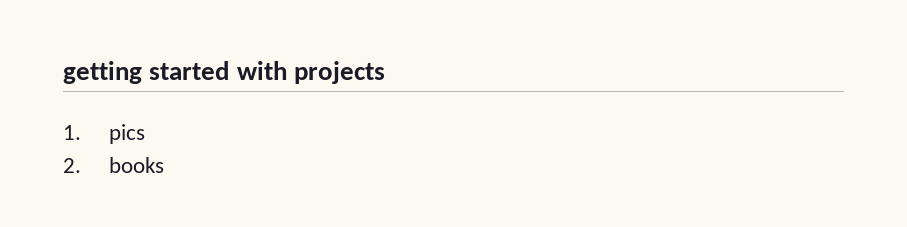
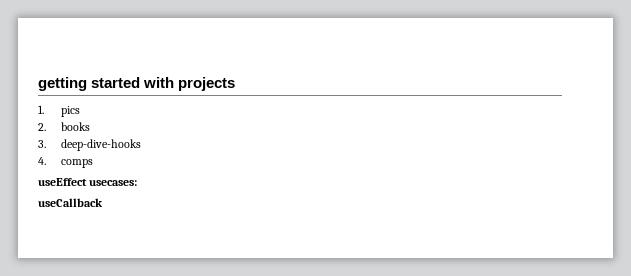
(164, 165) none -> [38,139,142,151] [38,157,94,168] [38,178,138,186] [38,198,103,207] // 3. deep-dive-hooks // 4. comps // useEffect usecases: // useCallback

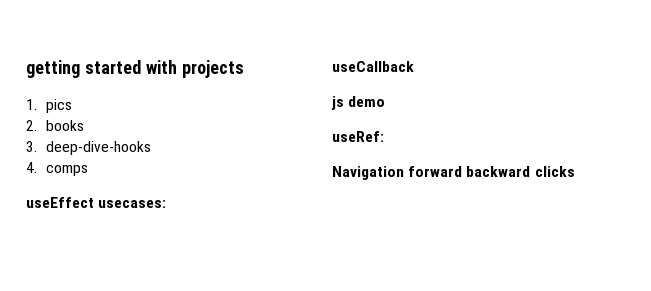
(103, 202) none -> [331,96,386,110] [332,131,384,142] [332,166,575,180] // js demo // useRef: // Navigation forward backward clicks

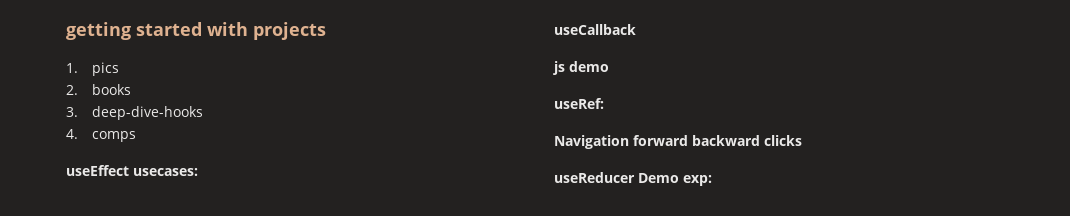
(575, 171) none -> [554,172,712,186] // useReducer Demo exp:

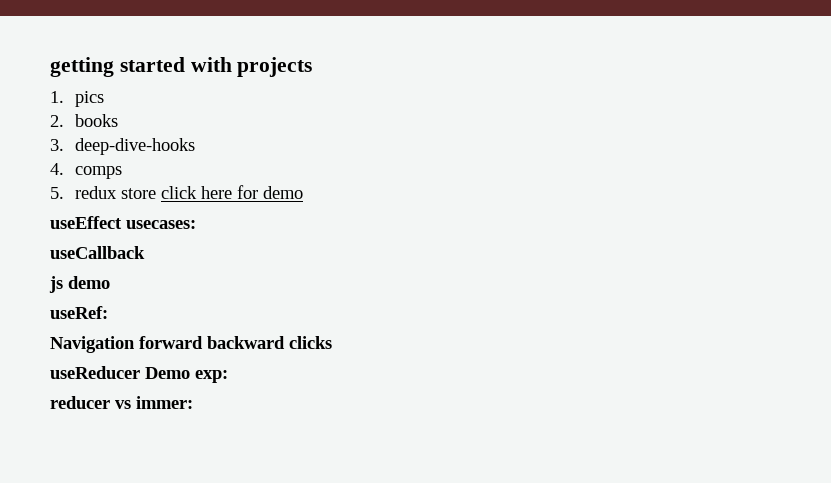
(137, 136) none -> [50,185,303,199] // 5. redux store click here for demo
(712, 180) none -> [50,396,193,409] // reducer vs immer:

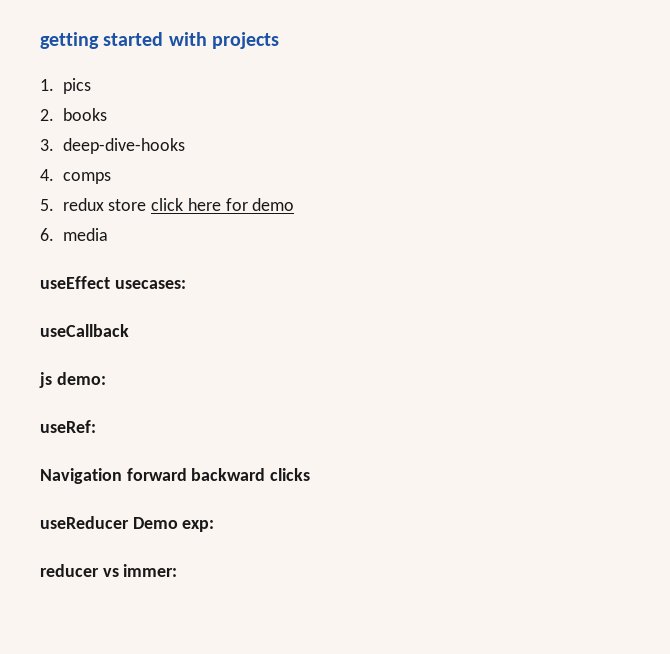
(303, 192) none -> [40,228,108,241] // 6. media
[68,276,110,289] demo -> [56,372,106,385] demo:

